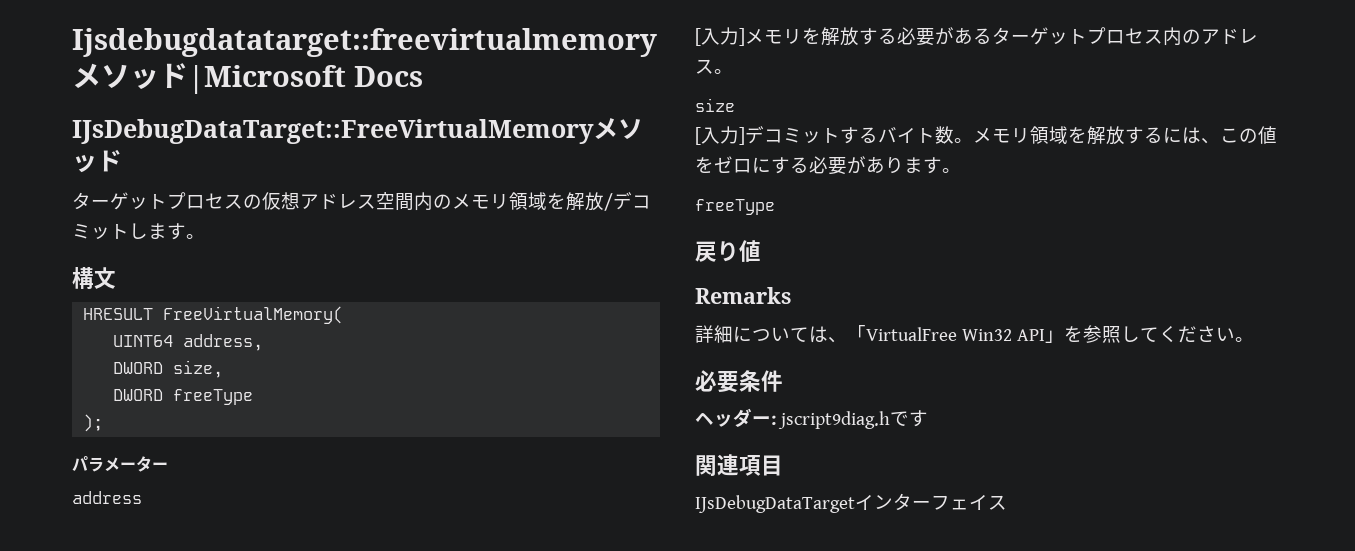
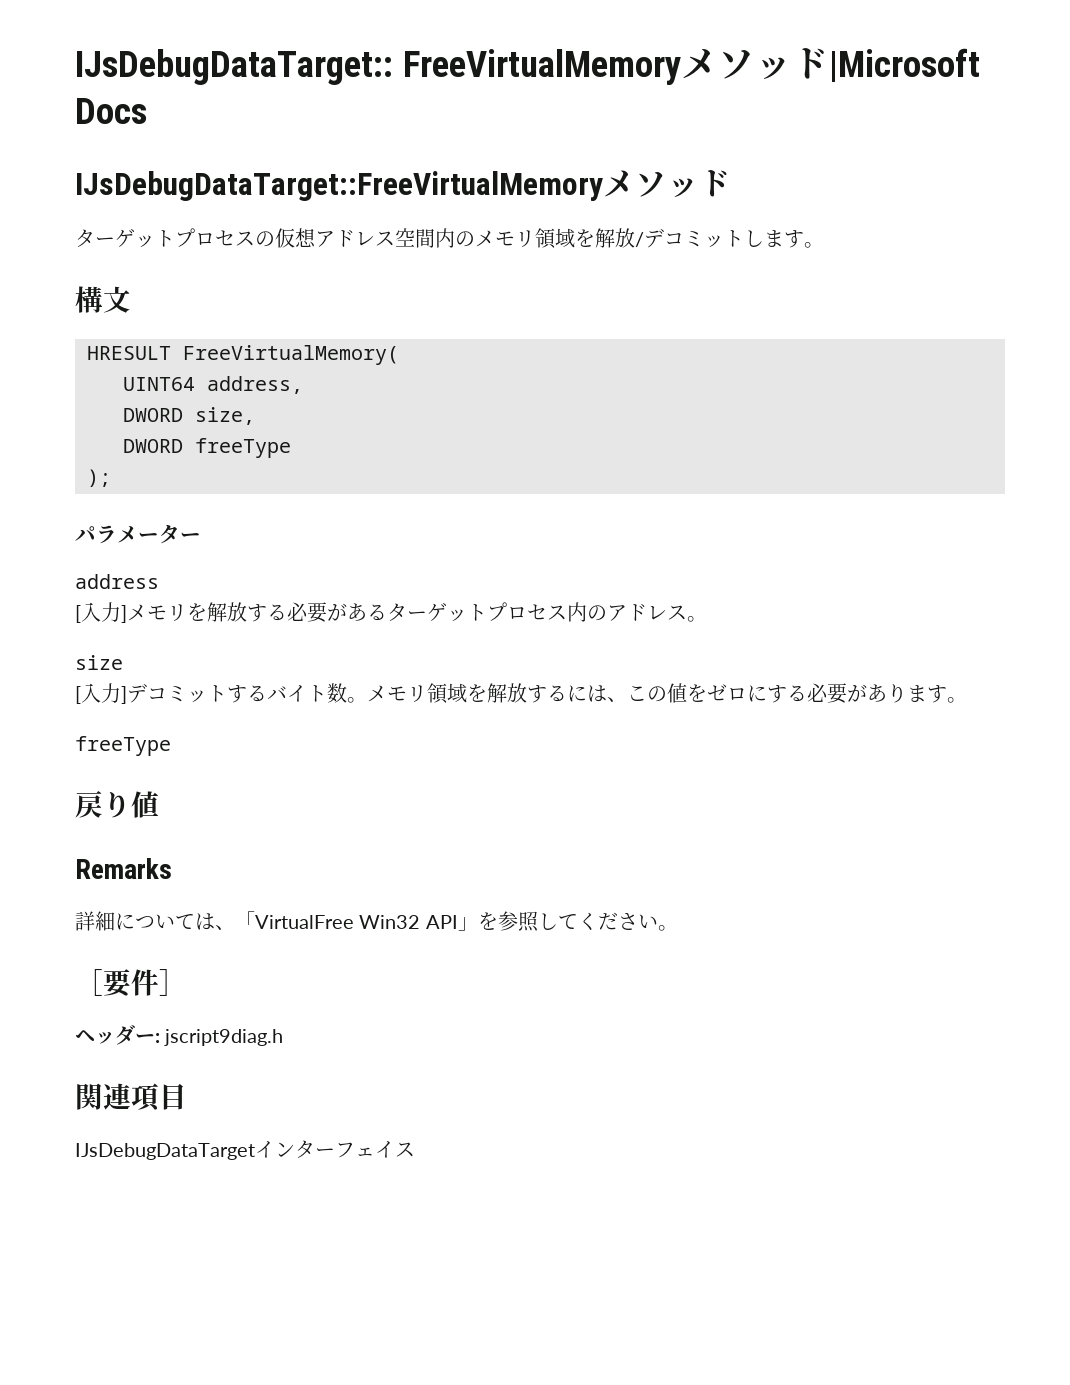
[72,28,657,57] Ijsdebugdatatarget::freevirtualmemory -> [75,49,681,85] IJsDebugDataTarget:: FreeVirtualMemory
[695,370,761,393] 必要条 -> [75,969,132,997] ［要
(783, 381) none -> [159,969,187,996] ］
[889,410,928,427] です -> (284, 1037) none

